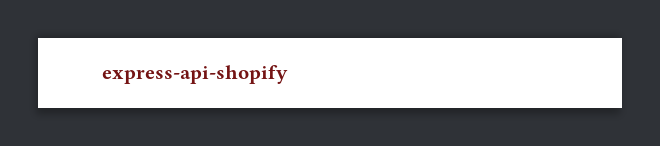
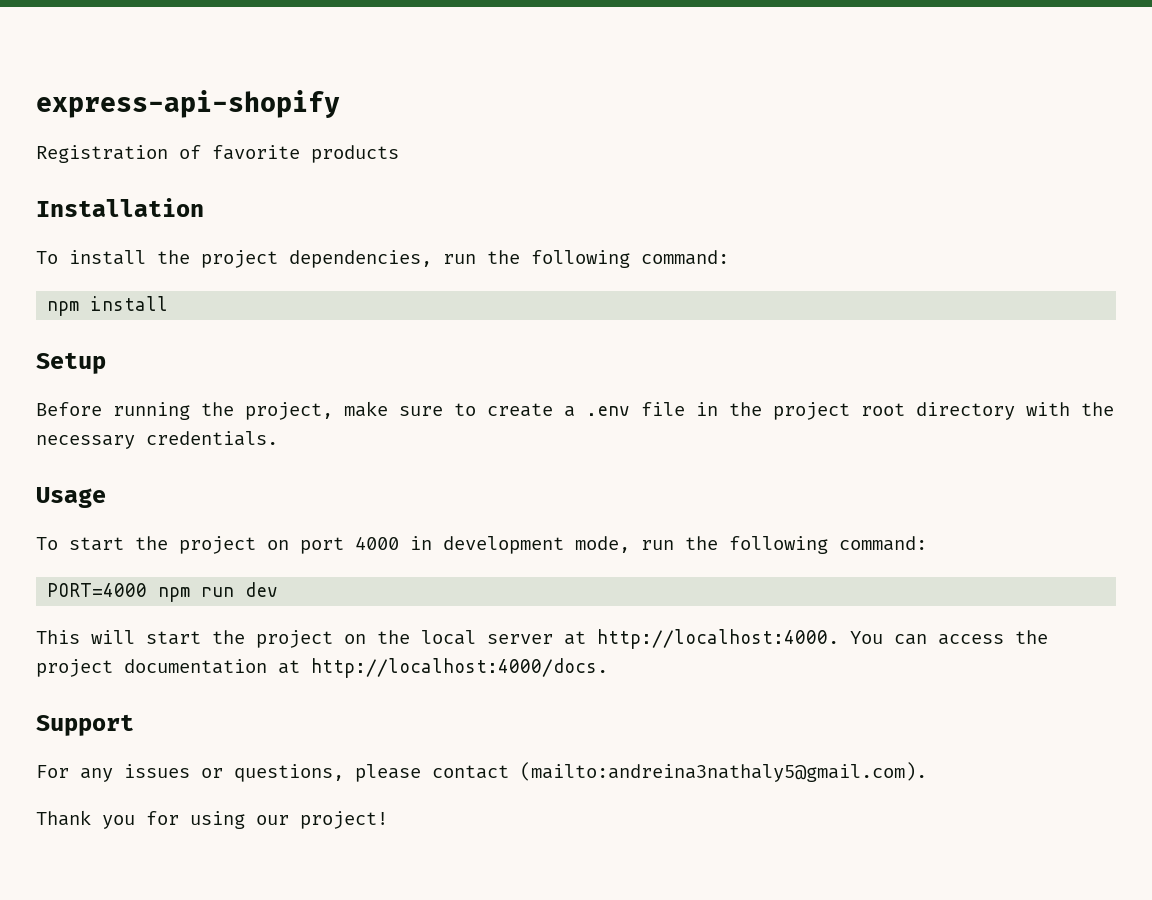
(288, 74) none -> [36,145,399,163] [36,198,204,217] [36,250,729,268] [47,296,169,316] [36,352,106,374] [36,401,1114,420] [36,431,278,449] [36,487,106,508] [36,536,927,554] [47,582,279,602] [36,629,1048,649] [36,658,608,678] [36,714,134,736] [36,762,927,782] [36,810,388,829] // Registration of favorite products // Installation // To install the project dependencies, run the following command: // npm install // Setup // Before running the project, make sure to create a .env file in the project root directory with the necessary credentials. // Usage // To start the project on port 4000 in development mode, run the following command: // PORT=4000 npm run dev // This will start the project on the local server at http://localhost:4000. You can access the project documentation at http://localhost:4000/docs. // Support // For any issues or questions, please contact (mailto:andreina3nathaly5@gmail.com). // Thank you for using our project!

